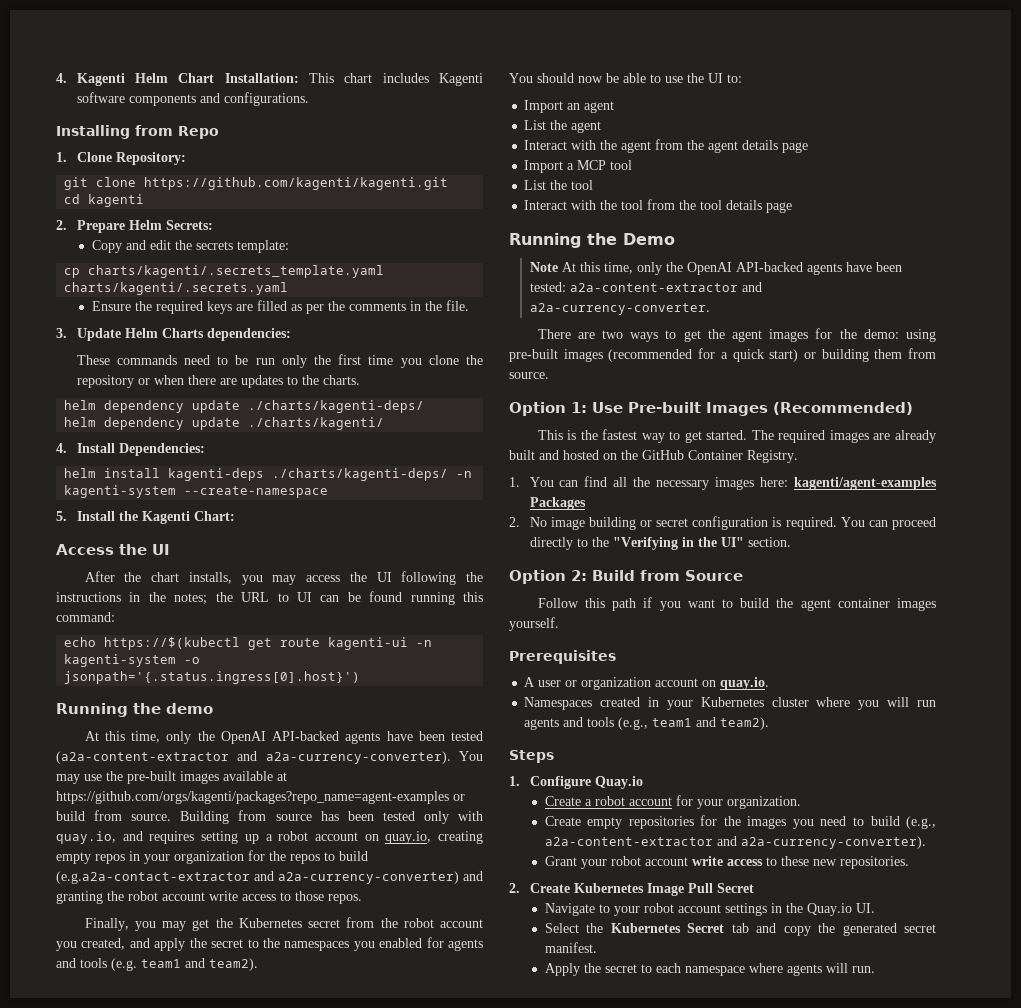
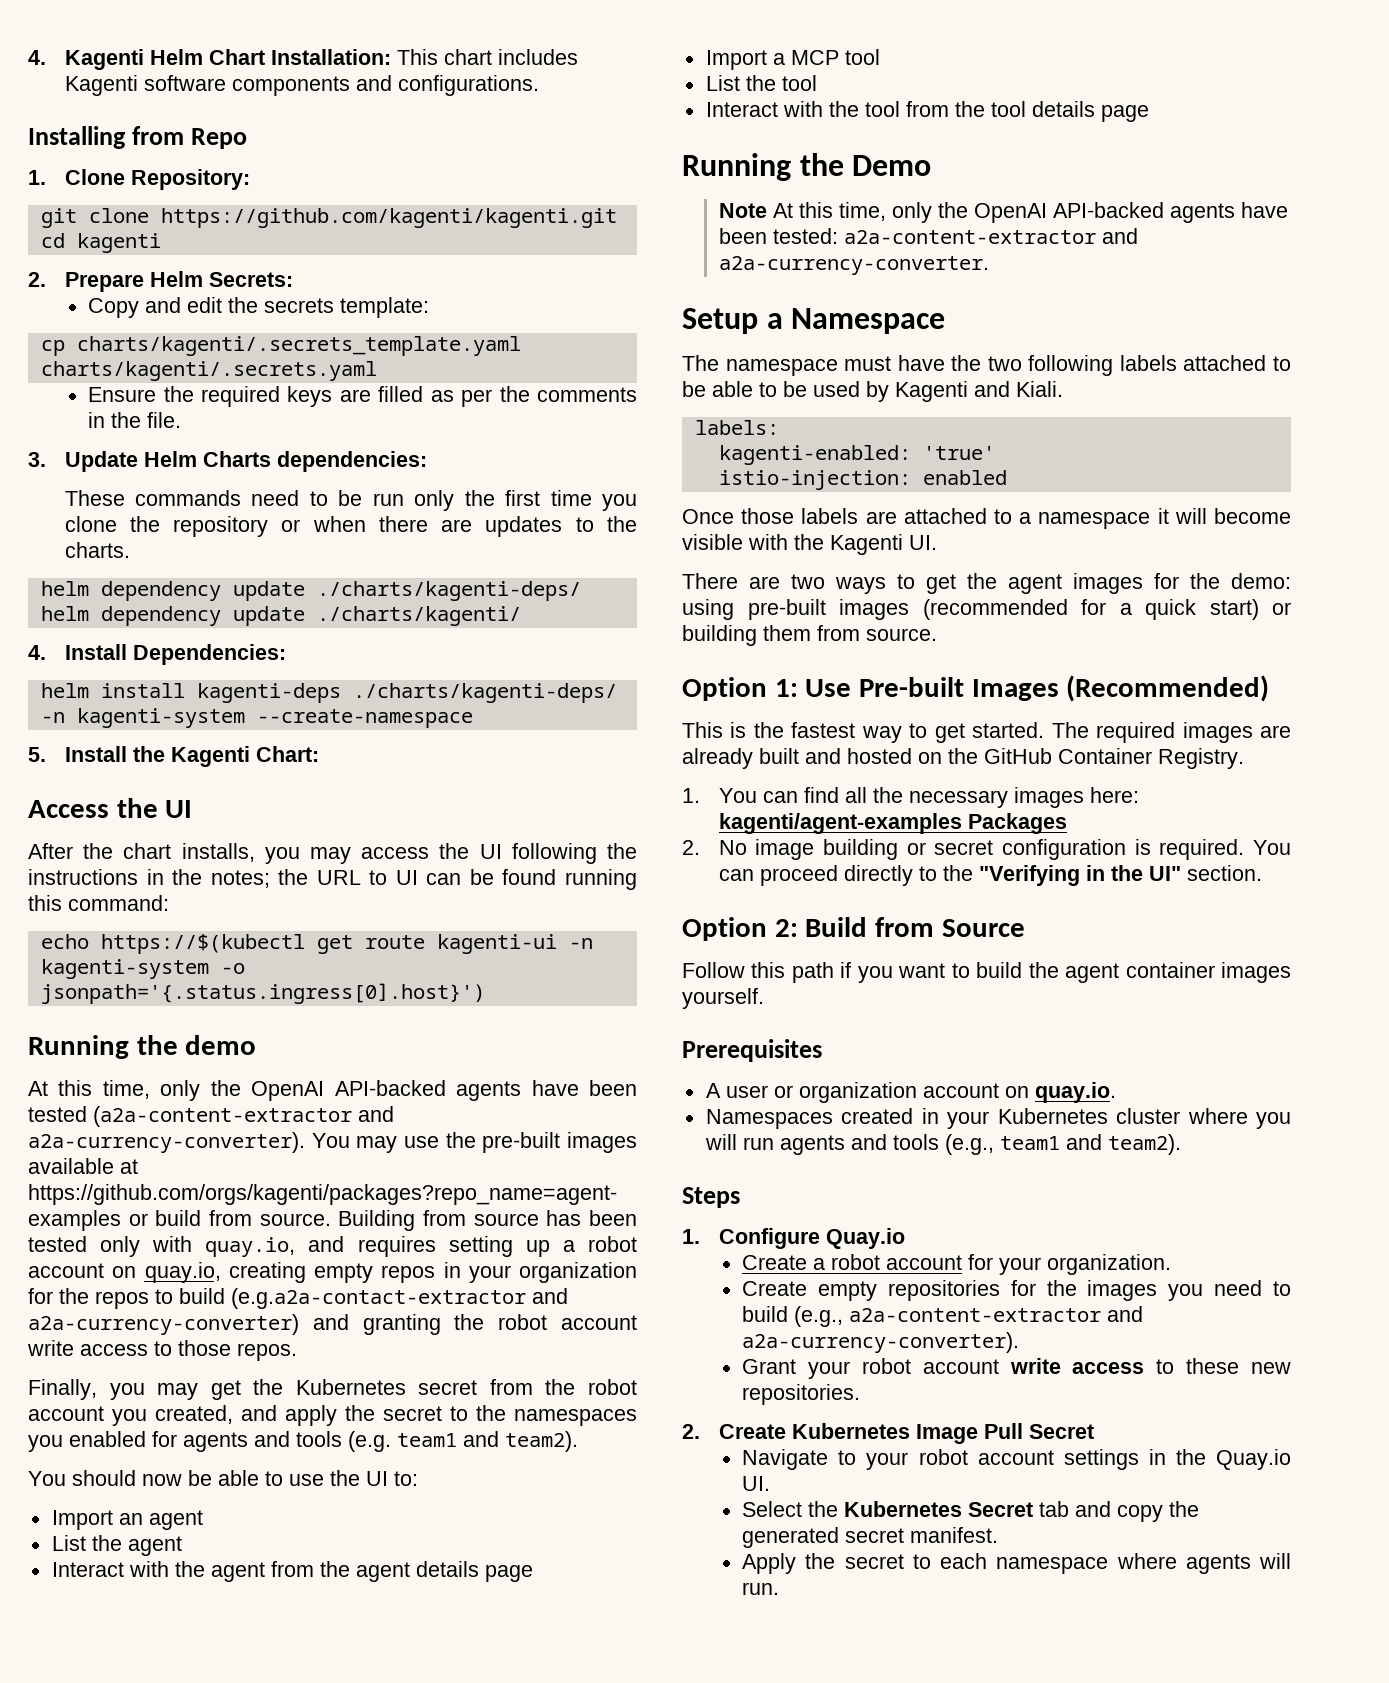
(710, 309) none -> [682,308,946,334] [682,355,1291,376] [682,381,1063,402] [694,420,779,435] [718,445,995,465] [718,470,1007,490] [682,508,1291,529] [682,534,937,555] // Setup a Namespace // The namespace must have the two following labels attached to be able to be used by Kagenti and Kiali. // labels: // kagenti-enabled: 'true' // istio-injection: enabled // Once those labels are attached to a namespace it will become visible with the Kagenti UI.

